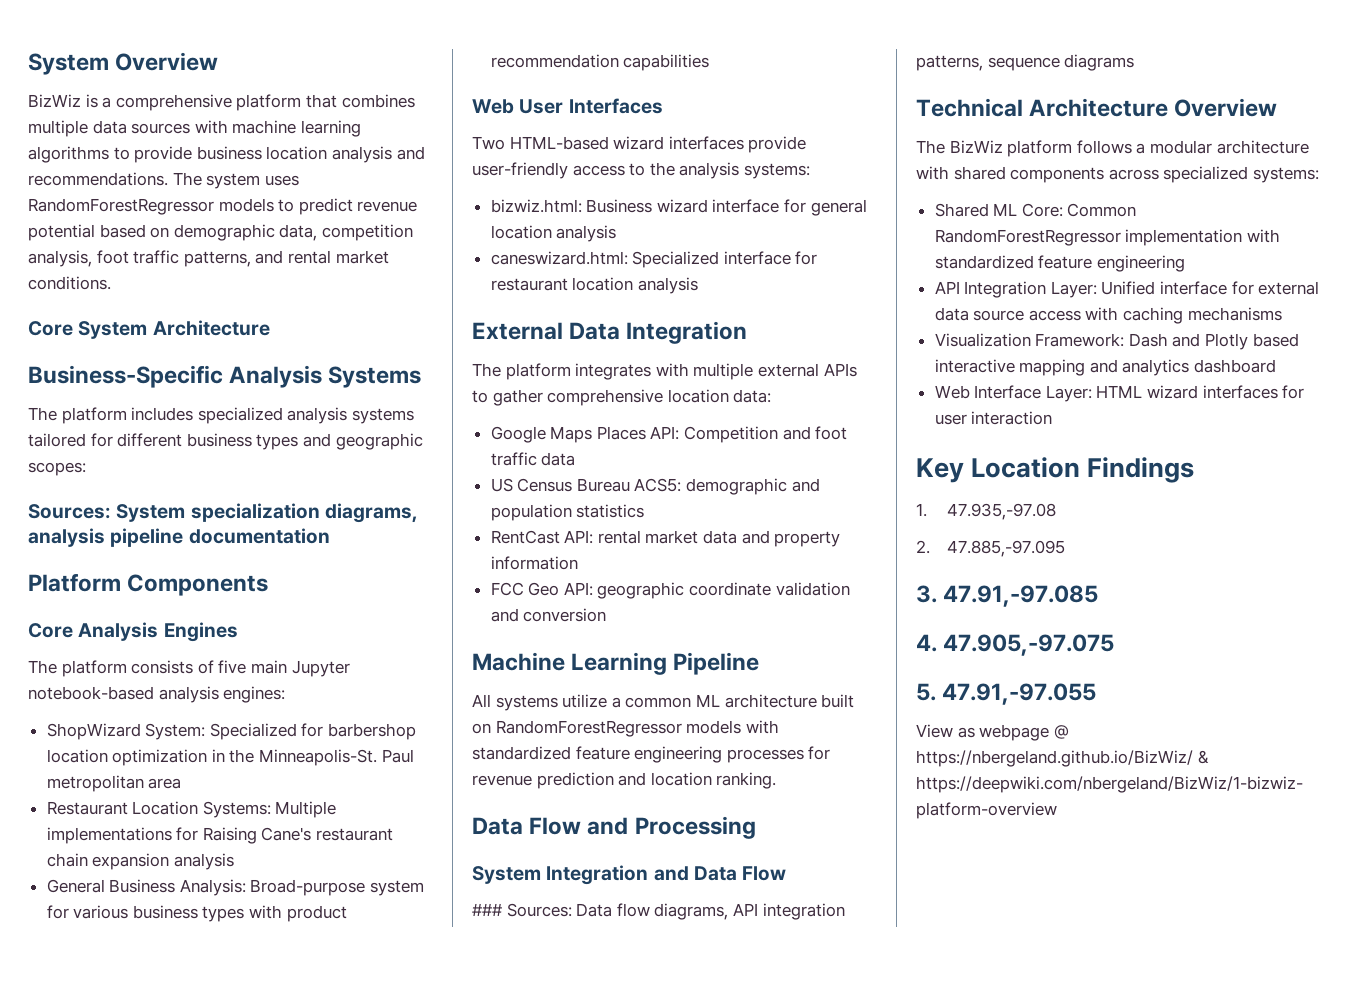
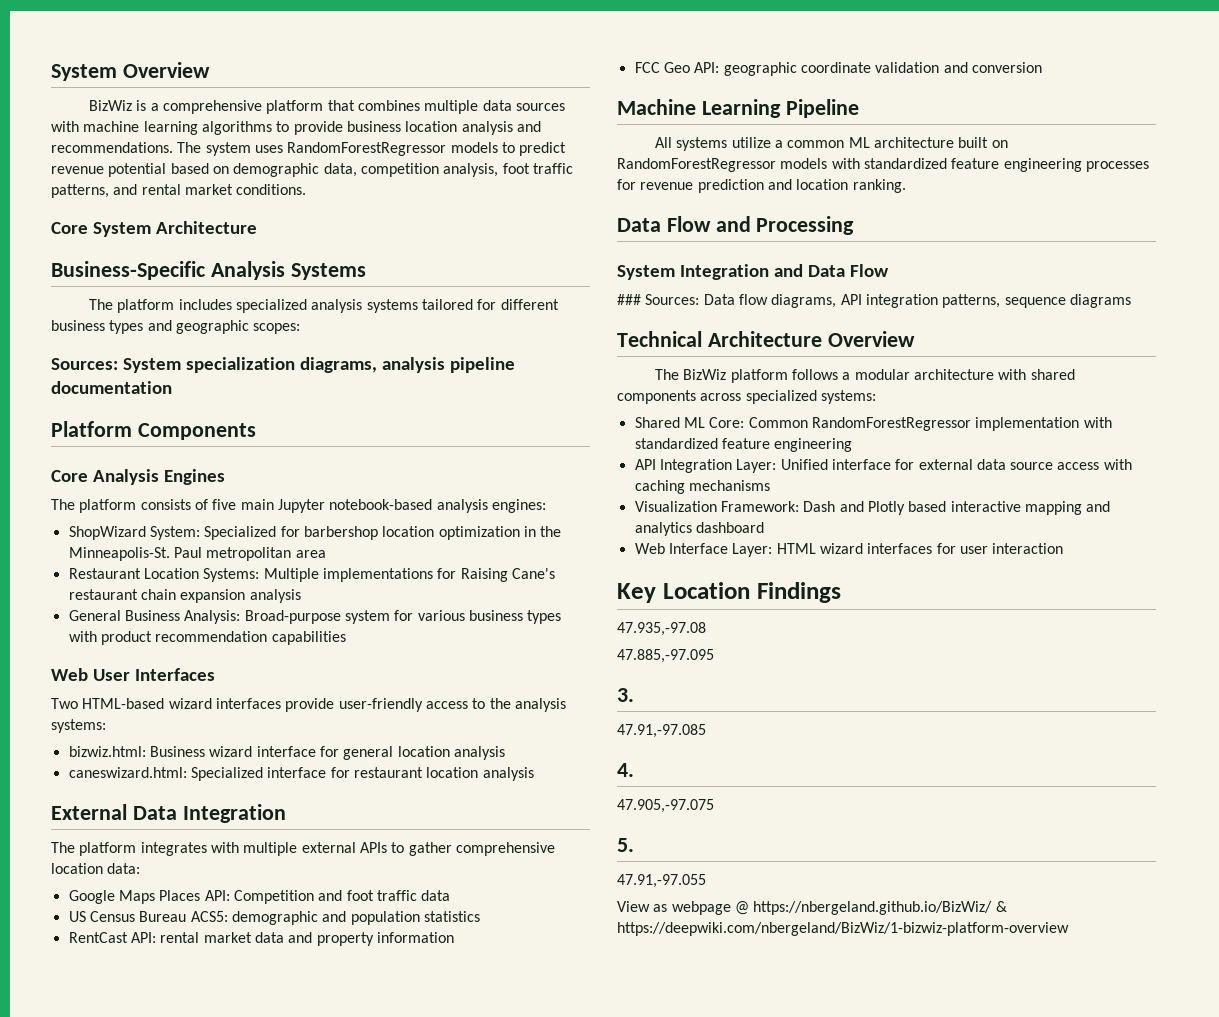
[916,503,927,517] 1. -> (841, 592) none
[916,540,930,554] 2. -> (706, 629) none
(937, 594) none -> (634, 695) //
(937, 643) none -> (634, 770) //
(936, 692) none -> (634, 845) //

